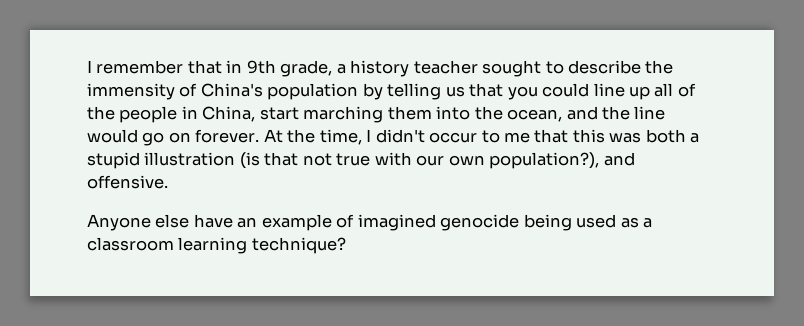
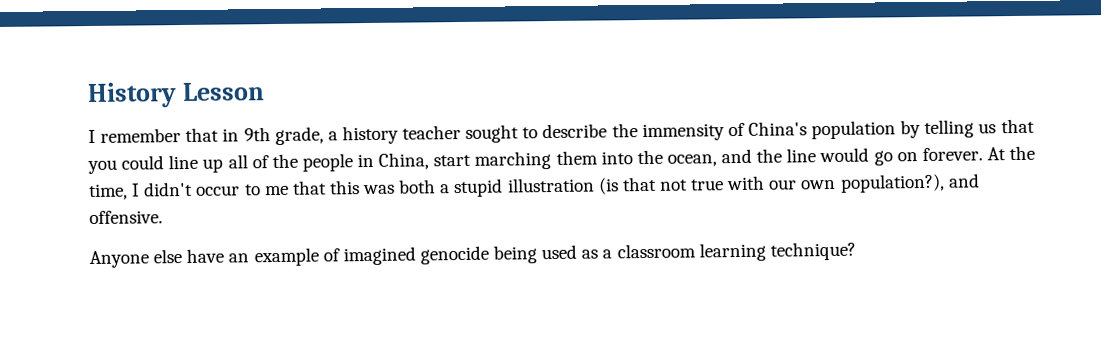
(87, 66) none -> [87,82,266,109] History Lesson //

